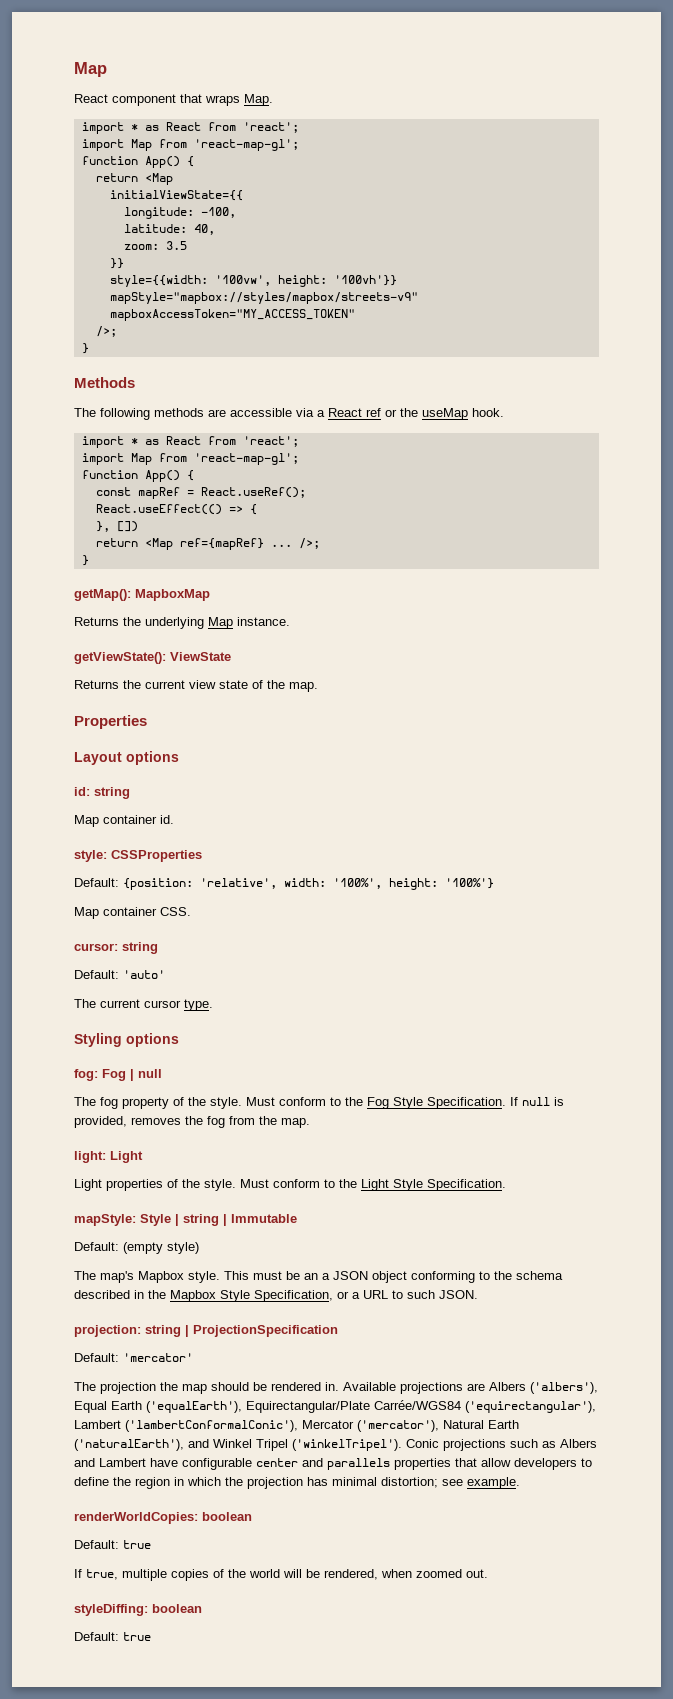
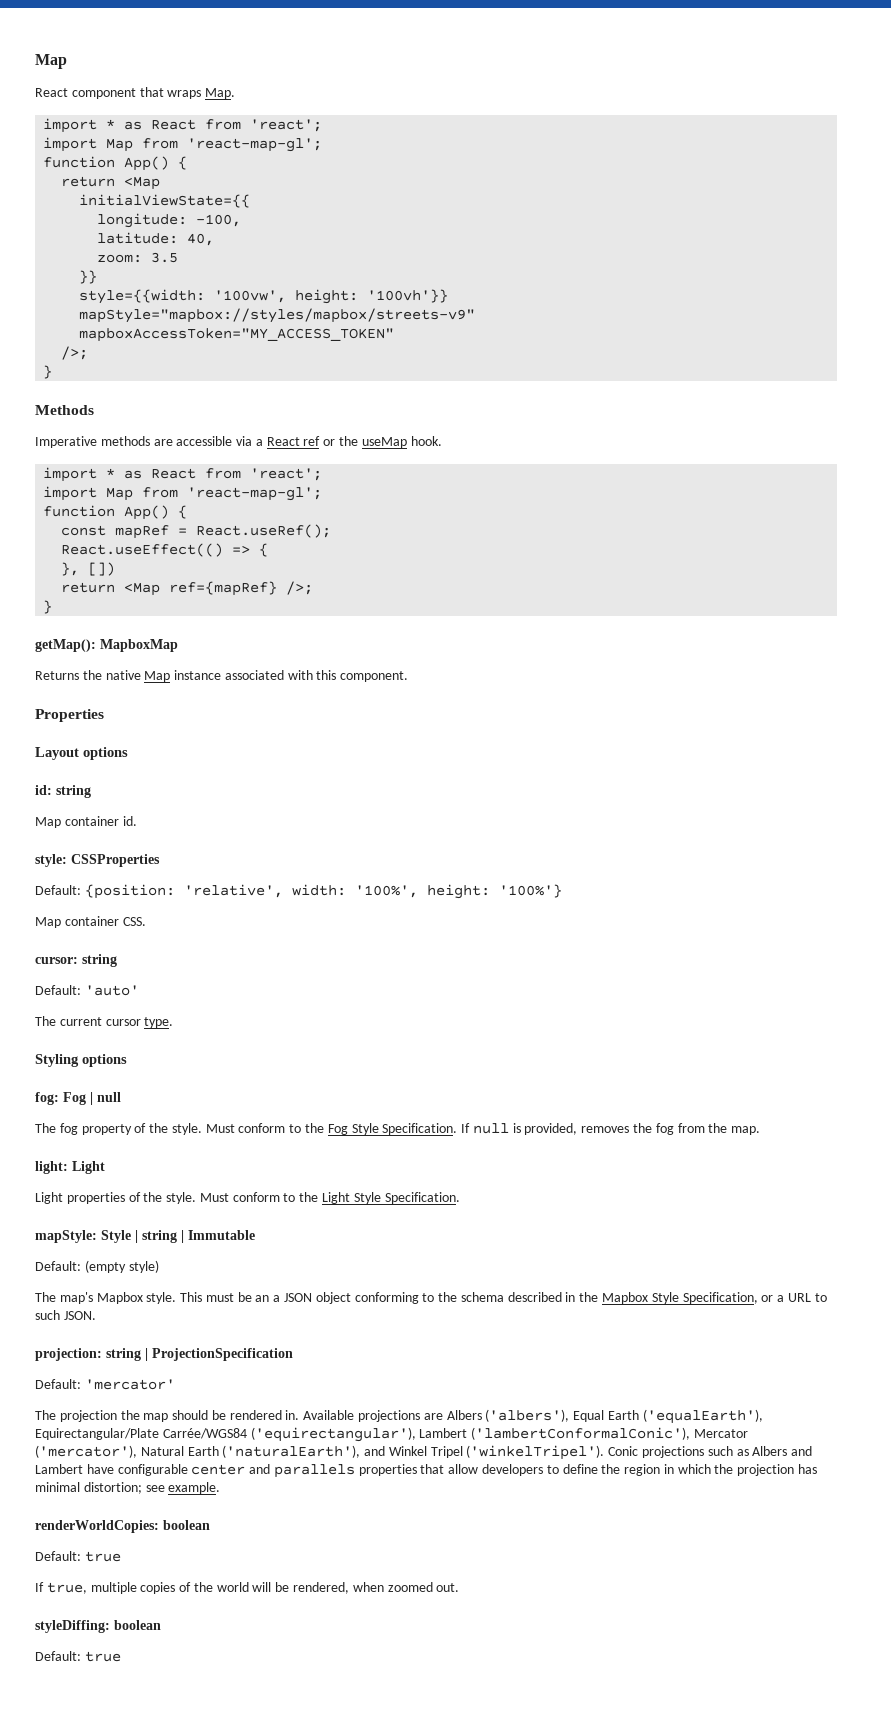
[74,408,150,420] The following -> [35,436,97,448] Imperative
[270,544,292,547] ... -> (278, 588) none
[145,617,290,629] [74,652,231,664] [74,680,318,692] underlying Map instance. // getViewState(): ViewState // Returns the current view state of the map. -> [105,670,409,682] native Map instance associated with this component.

